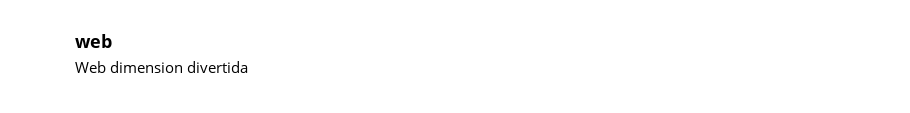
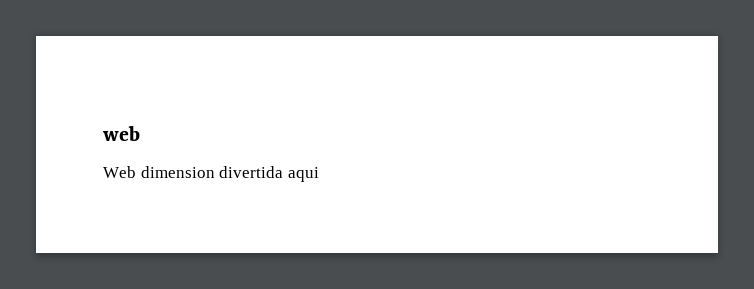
(249, 67) none -> [287,167,319,182] aqui

